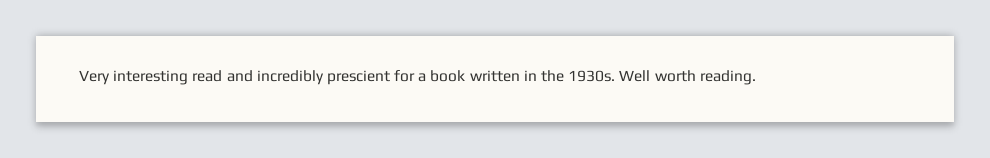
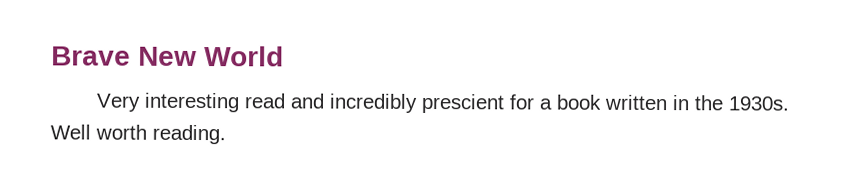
(79, 77) none -> [51,46,284,67] Brave New World //

